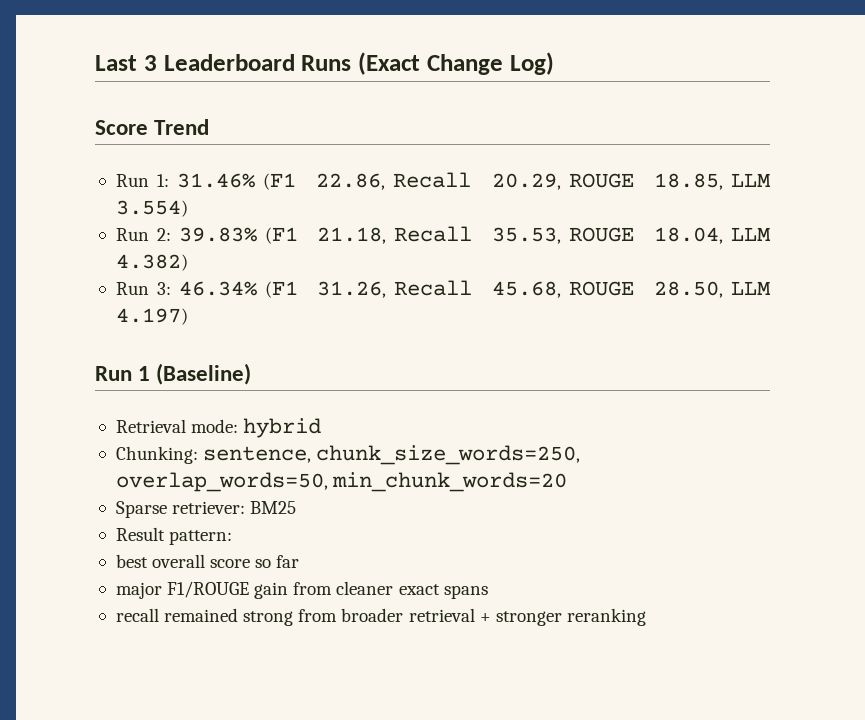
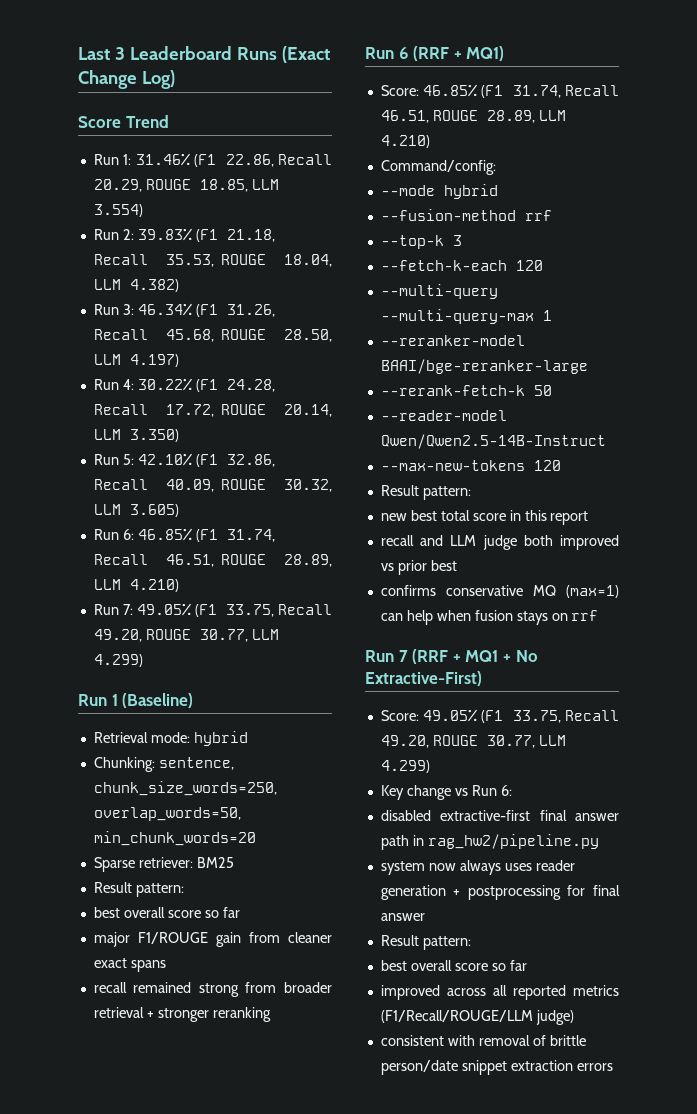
(188, 316) none -> [93,378,275,392] [93,404,332,417] [93,429,179,442] [93,453,275,467] [93,479,332,492] [93,504,179,517] [93,528,275,542] [93,554,332,567] [93,579,179,592] [93,603,332,617] [93,629,279,642] [93,654,143,667] // Run 4: 30.22% (F1 24.28, Recall 17.72, ROUGE 20.14, LLM 3.350) // Run 5: 42.10% (F1 32.86, Recall 40.09, ROUGE 30.32, LLM 3.605) // Run 6: 46.85% (F1 31.74, Recall 46.51, ROUGE 28.89, LLM 4.210) // Run 7: 49.05% (F1 33.75, Recall 49.20, ROUGE 30.77, LLM 4.299)
(646, 617) none -> [365,46,505,61] [380,84,619,98] [380,110,566,123] [380,135,430,148] [380,160,496,175] [380,184,498,199] [380,209,552,221] [380,235,462,249] [380,260,543,271] [380,284,498,299] [380,309,552,324] [380,335,525,346] [380,359,588,374] [380,385,552,396] [380,410,507,421] [380,434,606,449] [380,460,561,471] [380,485,471,500] [380,510,589,525] [380,535,619,550] [380,560,457,575] [380,585,619,598] [380,610,599,625] [365,649,538,664] [365,671,482,686] [380,709,619,723] [380,735,566,748] [380,760,430,773] [380,785,512,800] [380,810,619,821] [380,834,599,850] [380,860,575,875] [380,885,620,900] [380,913,425,921] [380,935,471,950] [380,960,527,971] [380,985,619,1000] [380,1010,574,1025] [380,1035,586,1046] [380,1060,613,1075] // Run 6 (RRF + MQ1) // Score: 46.85% (F1 31.74, Recall 46.51, ROUGE 28.89, LLM 4.210) // Command/config: // --mode hybrid // --fusion-method rrf // --top-k 3 // --fetch-k-each 120 // --multi-query --multi-query-max 1 // --reranker-model BAAI/bge-reranker-large // --rerank-fetch-k 50 // --reader-model Qwen/Qwen2.5-14B-Instruct // --max-new-tokens 120 // Result pattern: // new best total score in this report // recall and LLM judge both improved vs prior best // confirms conservative MQ (max=1) can help when fusion stays on rrf // Run 7 (RRF + MQ1 + No Extractive-First) // Score: 49.05% (F1 33.75, Recall 49.20, ROUGE 30.77, LLM 4.299) // Key change vs Run 6: // disabled extractive-first final answer path in rag_hw2/pipeline.py // system now always uses reader generation + postprocessing for final answer // Result pattern: // best overall score so far // improved across all reported metrics (F1/Recall/ROUGE/LLM judge) // consistent with removal of brittle person/date snippet extraction errors

